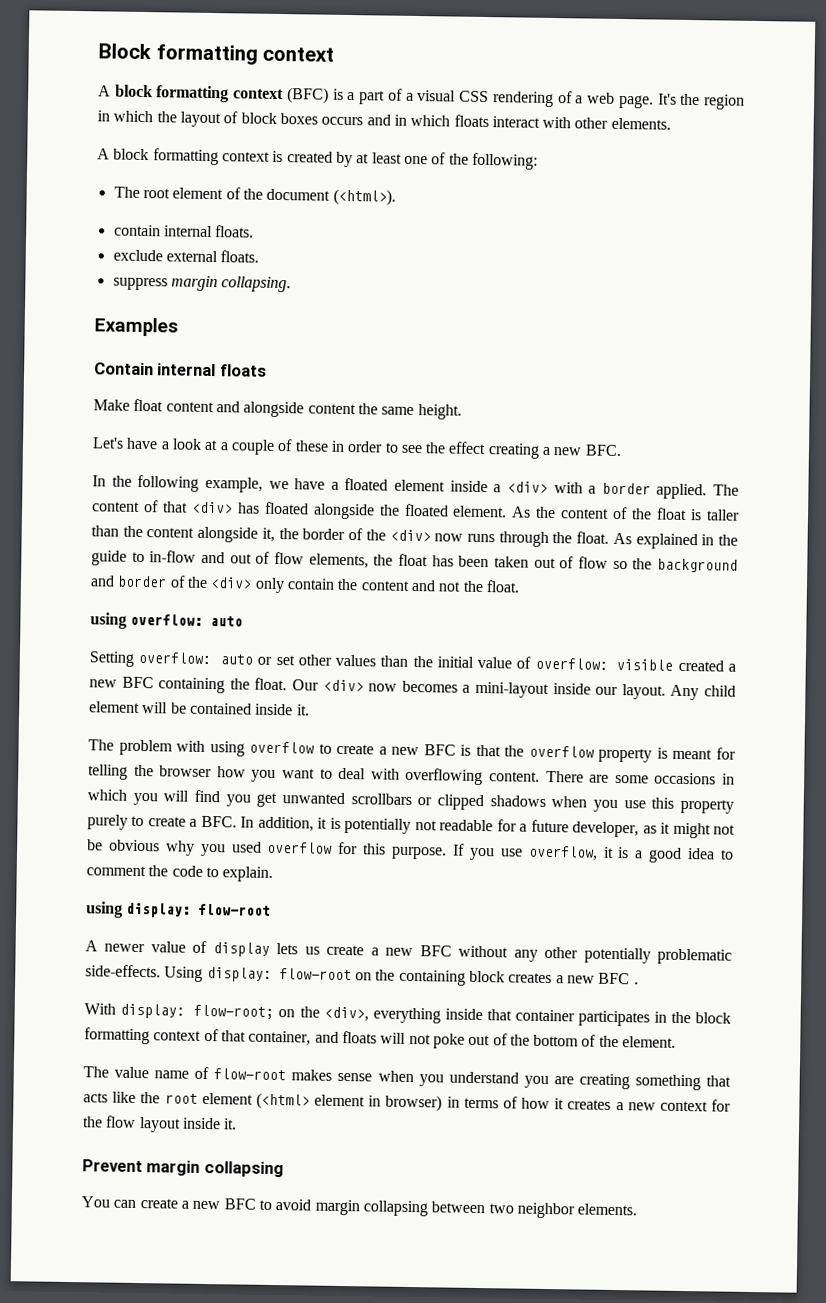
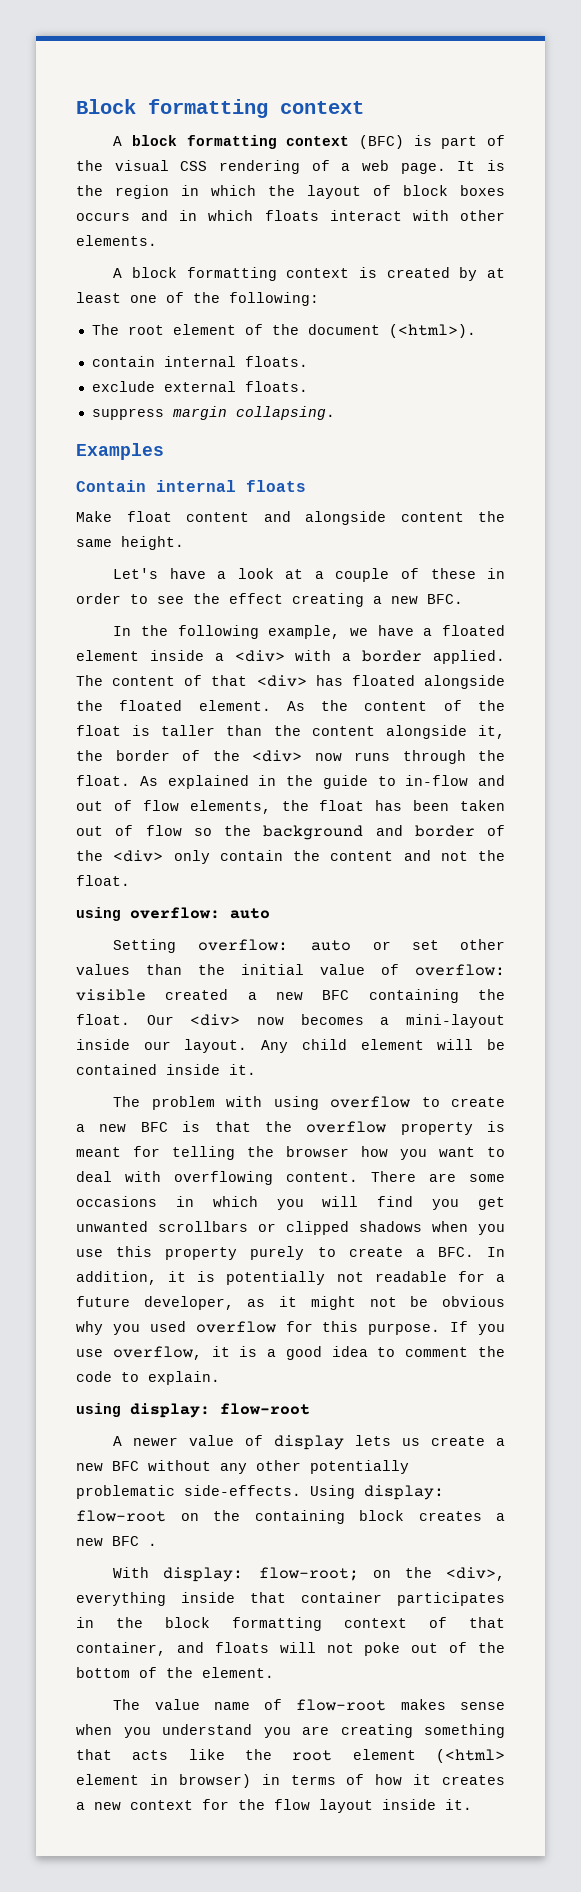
[347,91,356,101] a -> (432, 140) none
[405,92,414,101] a -> [76,160,103,171] the
[657,93,677,105] It's -> [457,160,506,171] It is
[82,1159,284,1178] [81,1196,638,1219] // Prevent margin collapsing // You can create a new BFC to avoid margin collapsing between two neighbor elements. -> (472, 1804) none

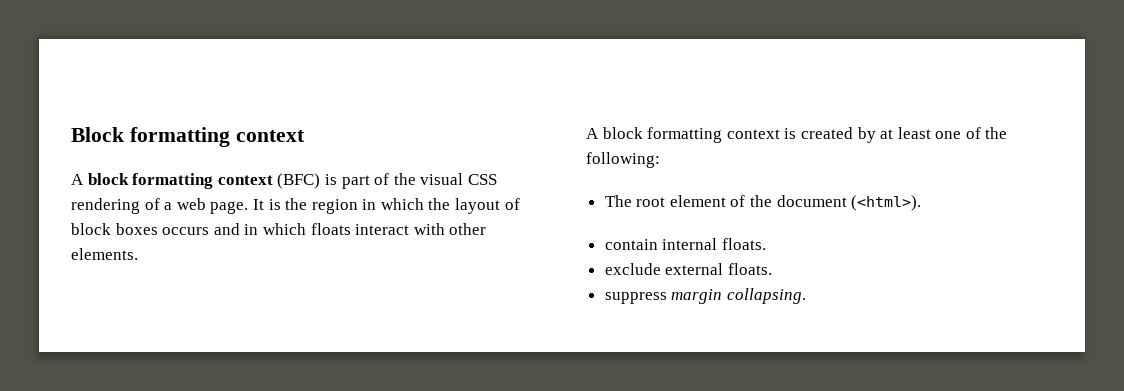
[76,443,164,460] [76,480,306,492] [76,511,505,525] [76,536,184,550] [113,568,505,582] [76,593,463,607] [113,625,505,639] [76,650,505,664] [76,675,505,689] [76,700,505,711] [76,725,505,739] [76,750,505,764] [76,775,505,789] [76,800,505,814] [76,825,505,840] [76,850,505,864] [76,875,130,886] [76,907,270,921] [113,939,505,953] [76,964,505,976] [76,989,505,1003] [76,1014,505,1028] [76,1039,506,1053] [76,1064,256,1075] [113,1096,505,1110] [76,1121,505,1135] [76,1146,505,1160] [76,1171,505,1185] [76,1196,505,1210] [76,1221,505,1235] [76,1246,505,1260] [76,1271,506,1285] [76,1296,506,1310] [76,1321,505,1335] [76,1346,505,1360] [76,1371,220,1385] [76,1403,310,1418] [113,1435,505,1450] [76,1460,409,1474] [76,1485,444,1500] [76,1510,505,1524] [76,1536,157,1546] [113,1567,505,1582] [76,1592,505,1606] [76,1617,505,1631] [76,1642,505,1656] [76,1667,274,1678] [113,1699,505,1711] [76,1724,505,1738] [76,1749,505,1763] [76,1774,505,1788] [76,1799,472,1813] // Examples // Contain internal floats // Make float content and alongside content the same height. // Let's have a look at a couple of these in order to see the effect creating a new BFC. // In the following example, we have a floated element inside a <div> with a border applied. The content of that <div> has floated alongside the floated element. As the content of the float is taller than the content alongside it, the border of the <div> now runs through the float. As explained in the guide to in-flow and out of flow elements, the float has been taken out of flow so the background and border of the <div> only contain the content and not the float. // using overflow: auto // Setting overflow: auto or set other values than the initial value of overflow: visible created a new BFC containing the float. Our <div> now becomes a mini-layout inside our layout. Any child element will be contained inside it. // The problem with using overflow to create a new BFC is that the overflow property is meant for telling the browser how you want to deal with overflowing content. There are some occasions in which you will find you get unwanted scrollbars or clipped shadows when you use this property purely to create a BFC. In addition, it is potentially not readable for a future developer, as it might not be obvious why you used overflow for this purpose. If you use overflow, it is a good idea to comment the code to explain. // using display: flow-root // A newer value of display lets us create a new BFC without any other potentially problematic side-effects. Using display: flow-root on the containing block creates a new BFC . // With display: flow-root; on the <div>, everything inside that container participates in the block formatting context of that container, and floats will not poke out of the bottom of the element. // The value name of flow-root makes sense when you understand you are creating something that acts like the root element (<html> element in browser) in terms of how it creates a new context for the flow layout inside it. -> (806, 296) none

